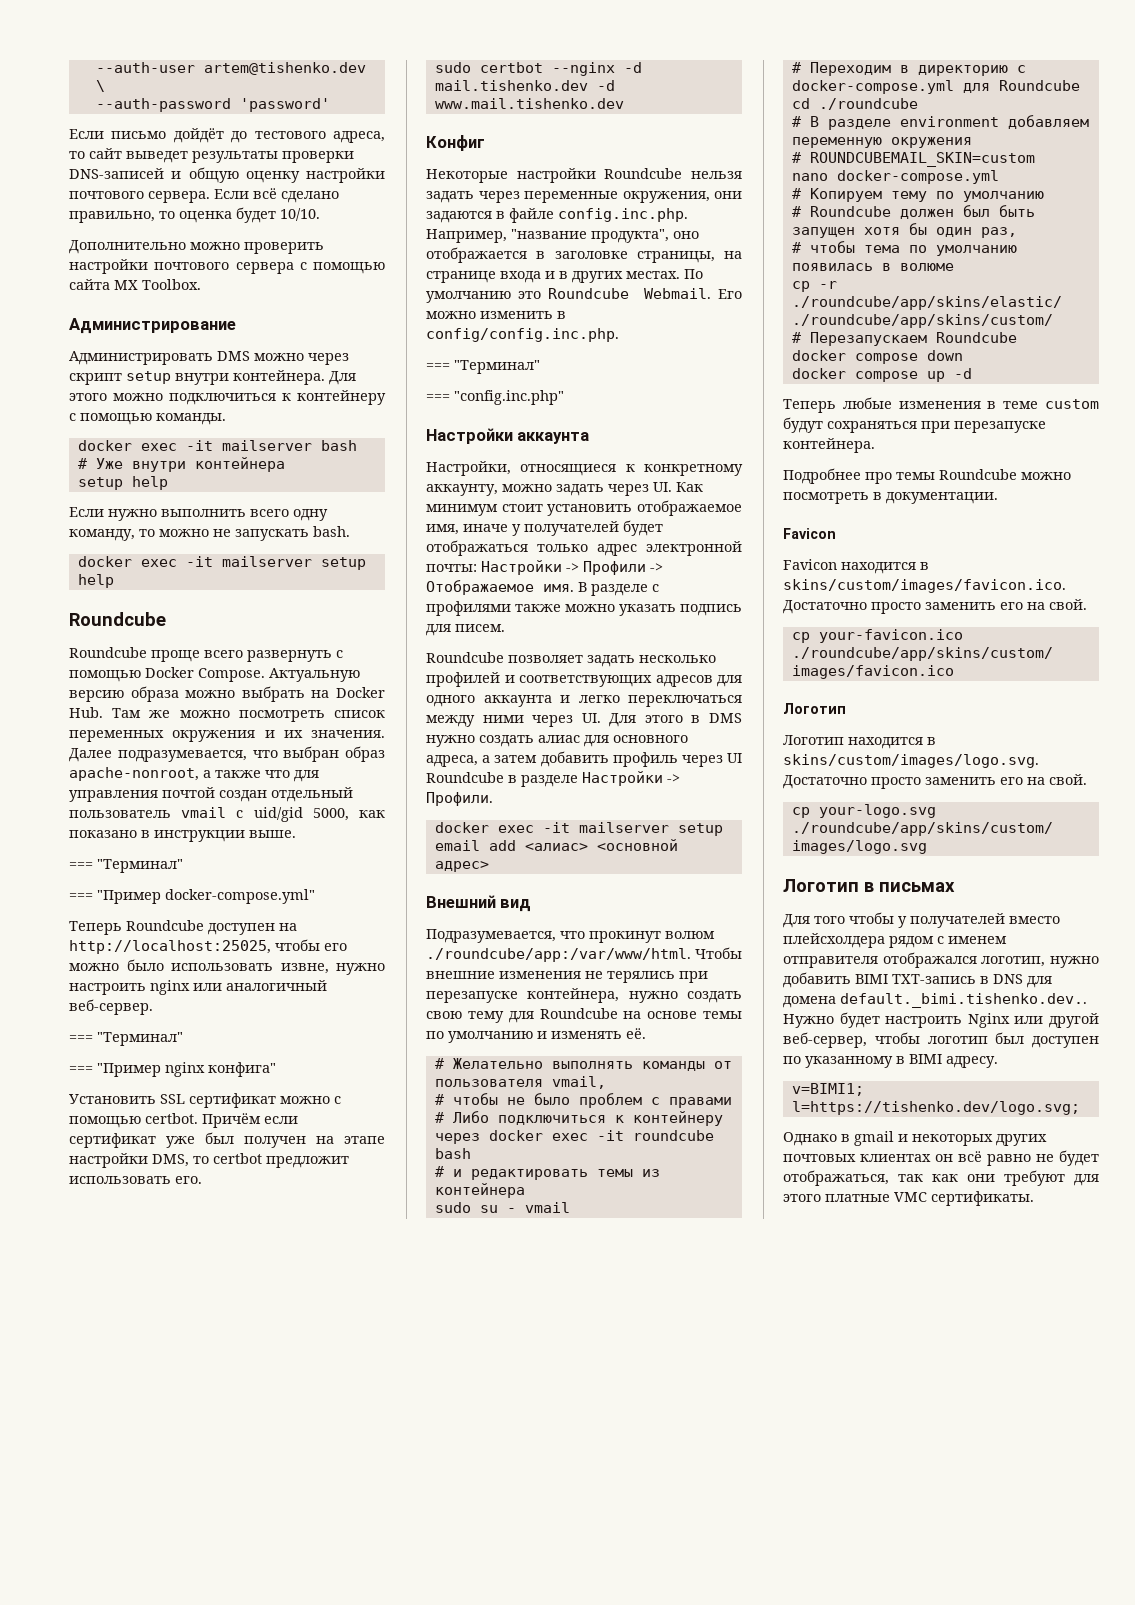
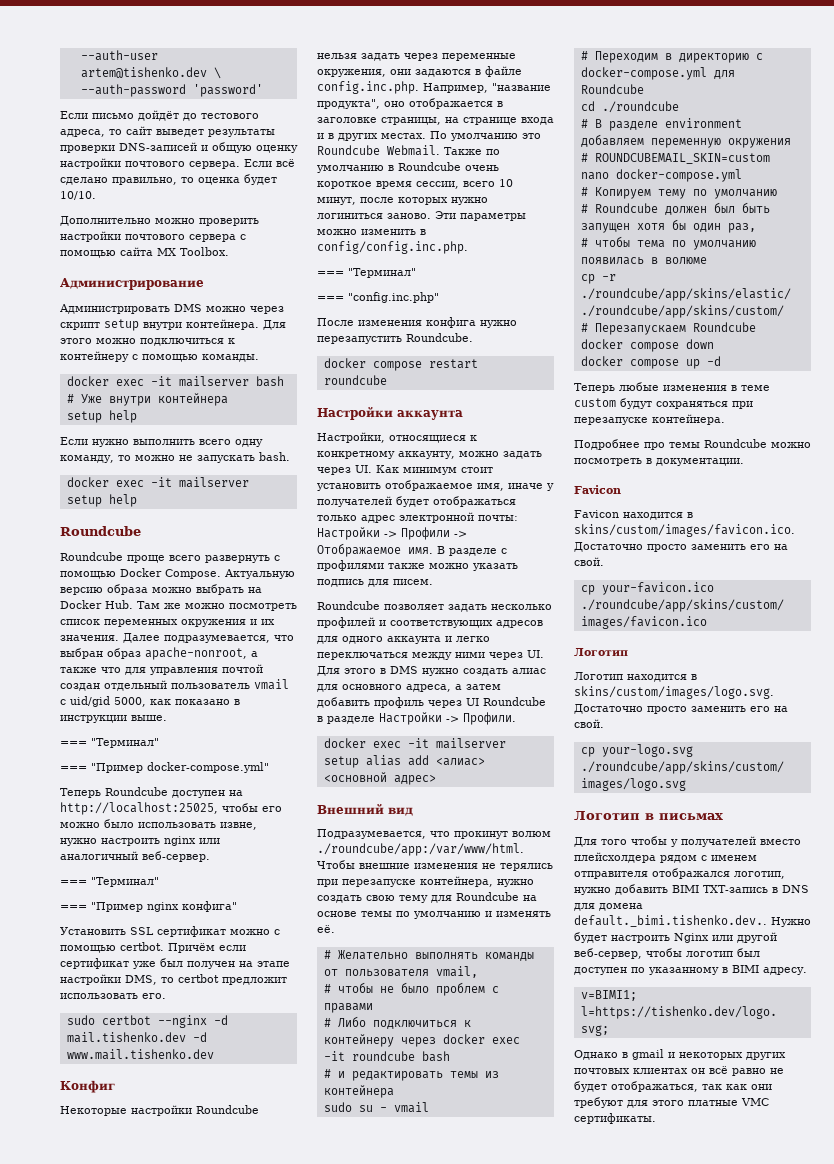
[718,289,742,299] Его -> [444,147,500,155] [317,162,499,173] [317,179,513,189] [317,197,488,205] [317,211,526,221] Также по умолчанию в Roundcube очень короткое время сессии, всего 10 минут, после которых нужно логиниться заново. Эти параметры
(564, 397) none -> [317,317,517,328] [317,333,473,344] [323,358,478,371] [323,375,387,385] // После изменения конфига нужно перезапустить Roundcube. // docker compose restart roundcube
[434,840,480,851] email -> [365,755,401,766] alias

